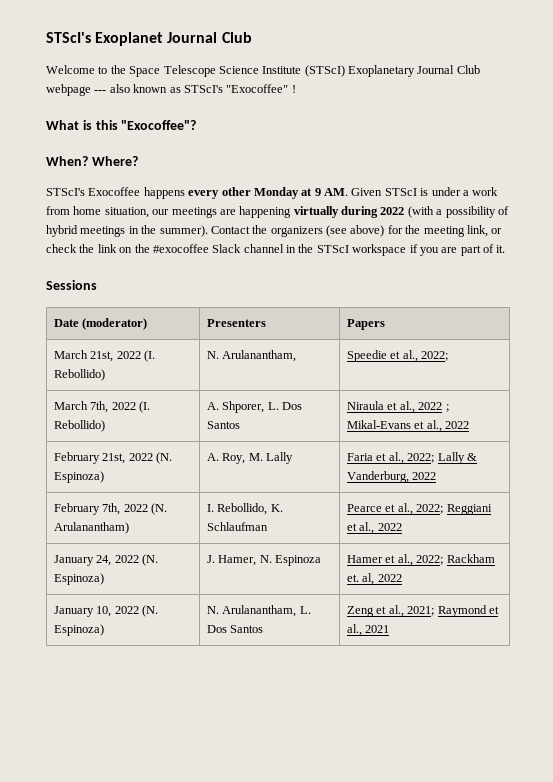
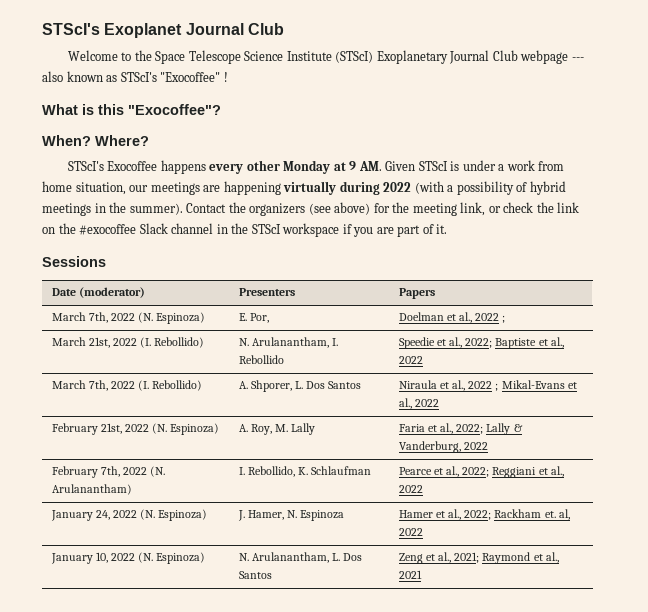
(386, 324) none -> [51,312,206,324] [238,313,270,323] [398,312,506,323] // March 7th, 2022 (N. Espinoza) | E. Por, | Doelman et al., 2022 ;
(297, 356) none -> [332,338,339,346] [238,355,284,364] I. Rebollido
(449, 356) none -> [495,337,564,349] [398,356,423,364] Baptiste et al., 2022

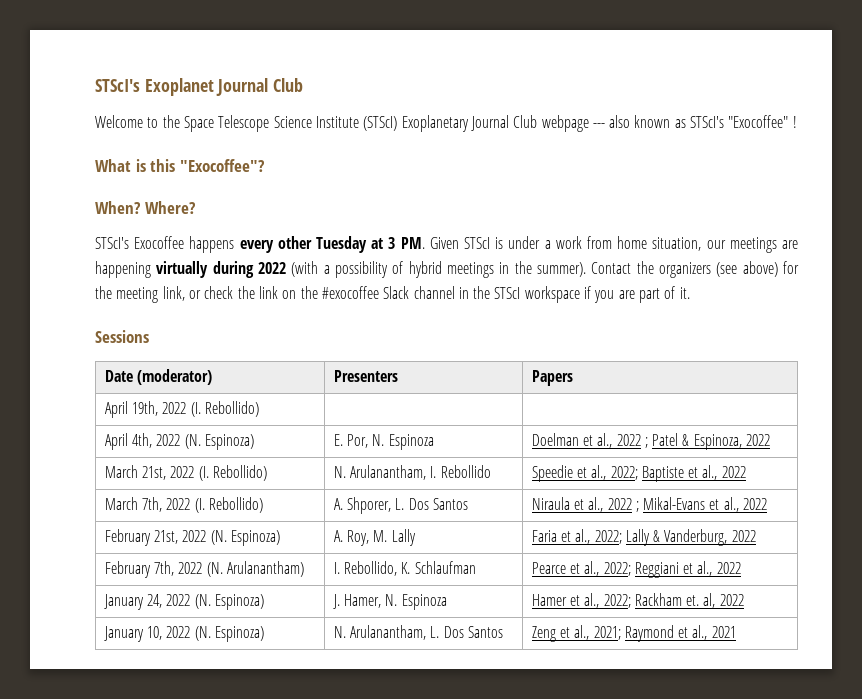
[283,160,382,174] Monday at 9 AM. -> [316,236,425,253] Tuesday at 3 PM.
[51,312,109,323] March 7th, -> [104,401,259,418] [104,433,152,450] April 19th, 2022 (I. Rebollido) | | // April 4th,
(270, 318) none -> [372,434,434,450] N. Espinoza
(506, 319) none -> [652,433,771,450] Patel & Espinoza, 2022

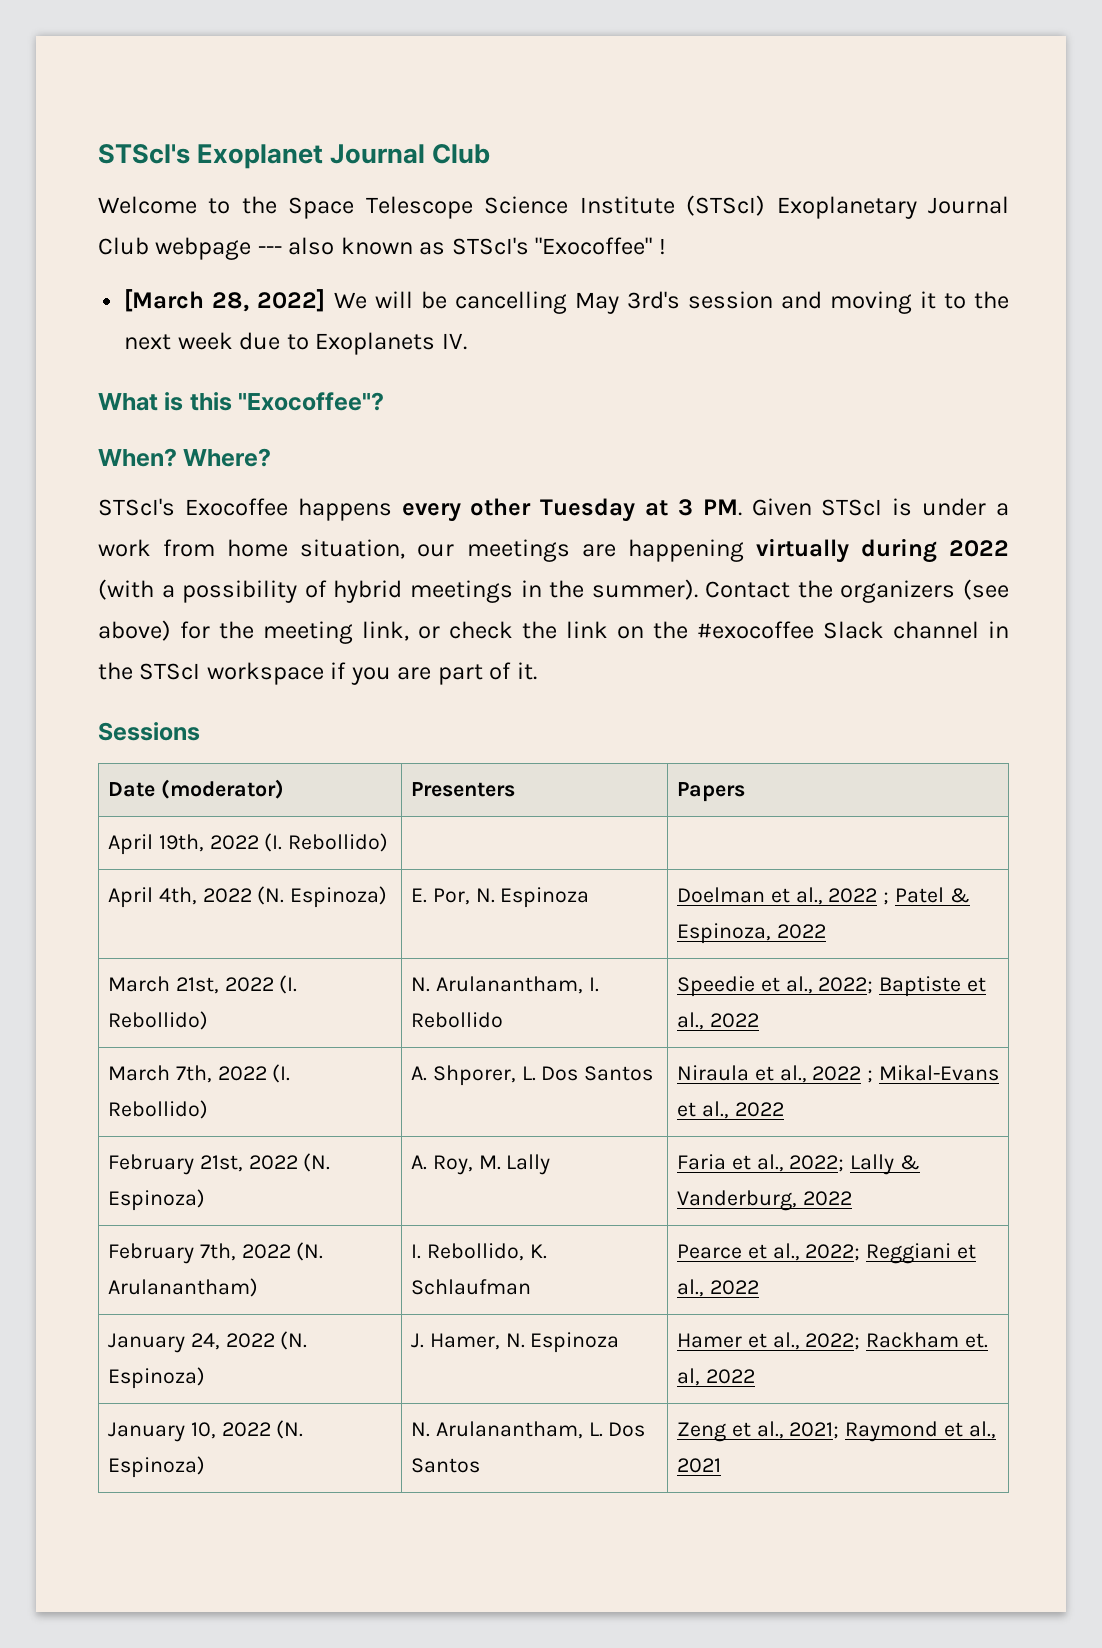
(797, 122) none -> [124,289,1009,314] [124,332,467,355] // [March 28, 2022] We will be cancelling May 3rd's session and moving it to the next week due to Exoplanets IV.

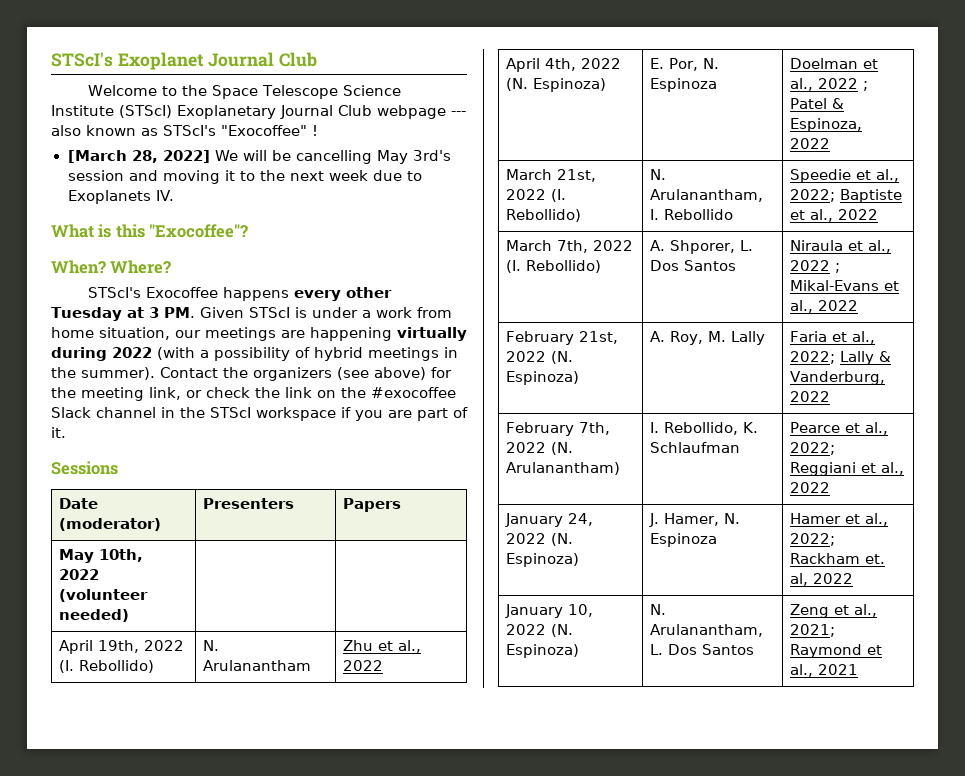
(745, 792) none -> [59,549,144,563] [59,569,100,580] [59,589,149,602] [59,609,130,622] // May 10th, 2022 (volunteer needed) | |
(389, 842) | -> [203,640,220,651] [203,660,312,671] [343,640,422,653] [343,660,384,671] N. Arulanantham | Zhu et al., 2022

